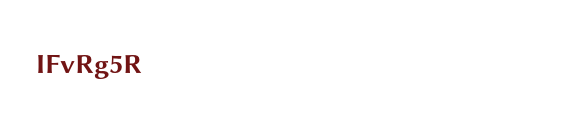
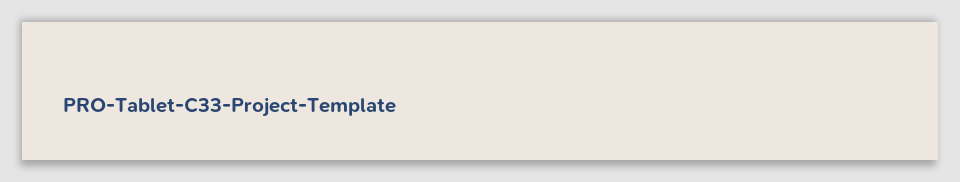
[36,54,142,79] IFvRg5R -> [63,97,396,117] PRO-Tablet-C33-Project-Template

